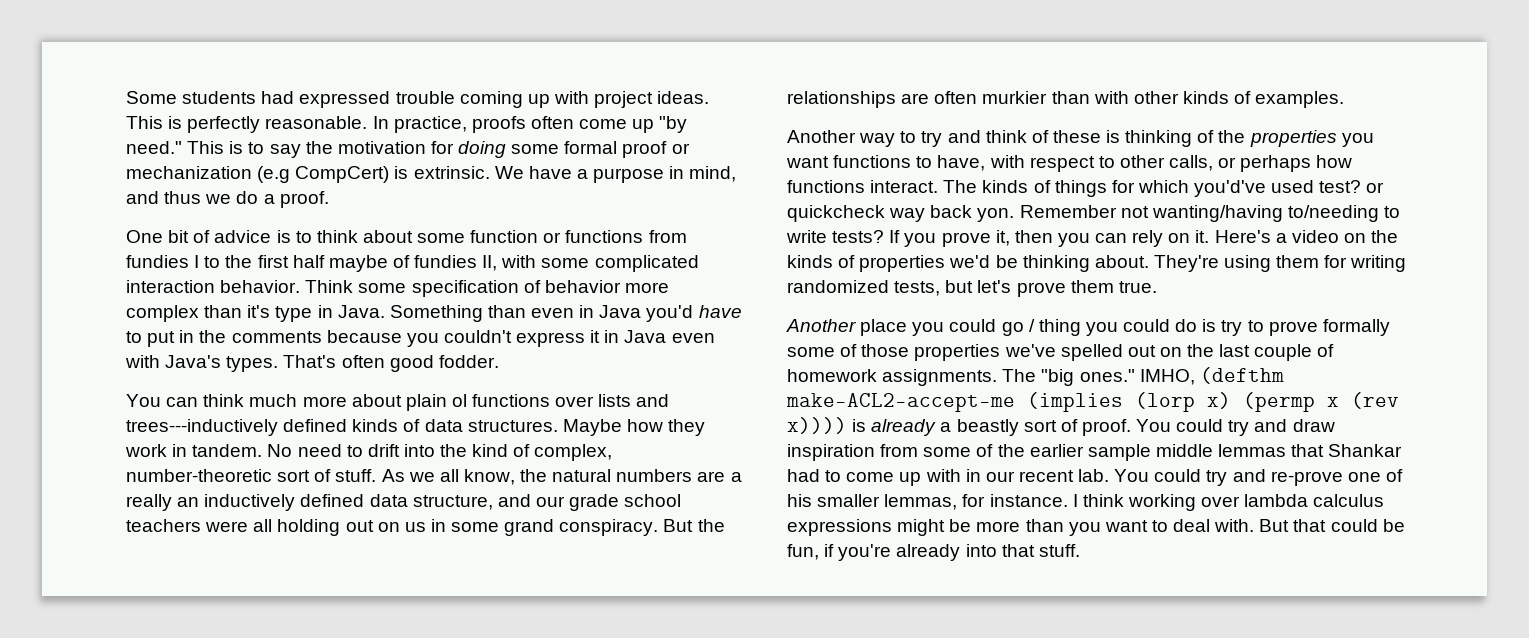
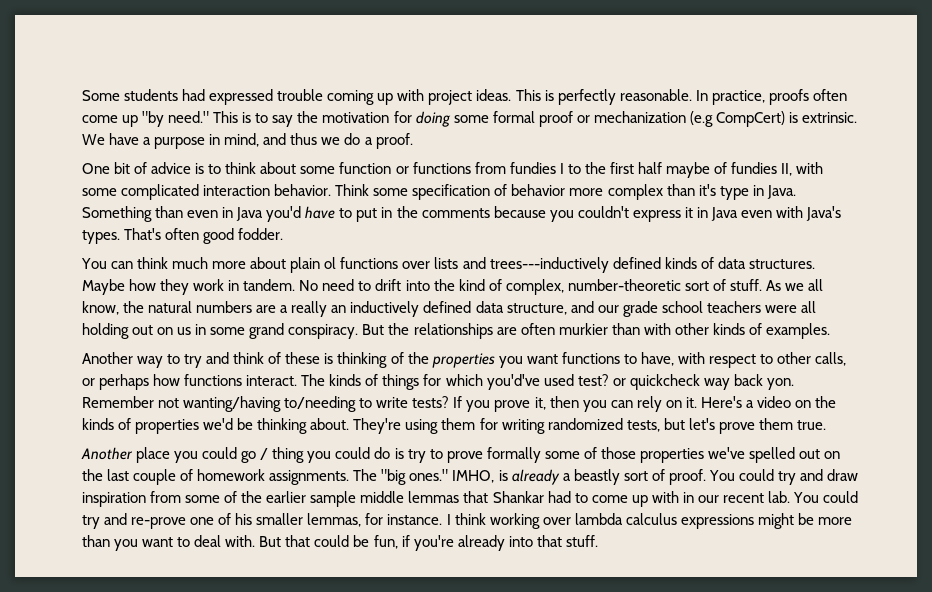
[1199,367,1284,384] [786,392,1399,412] [787,417,847,434] (defthm make-ACL2-accept-me (implies (lorp x) (permp x (rev x)))) -> (495, 476) none

